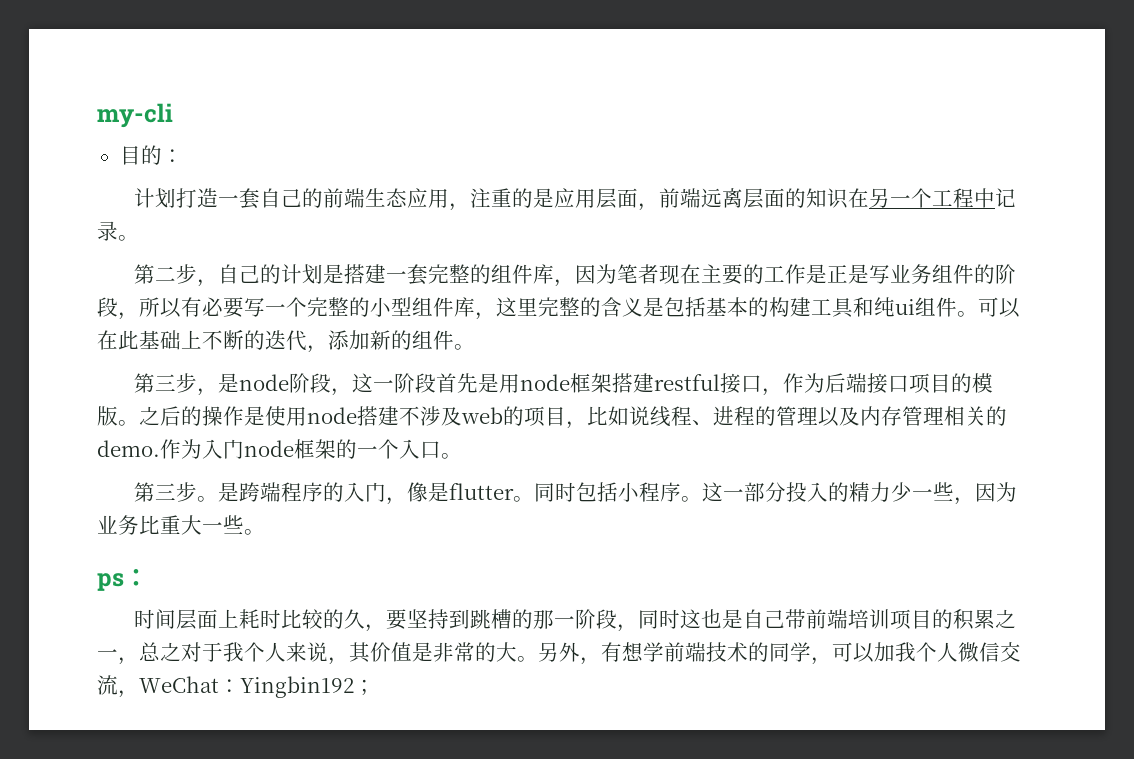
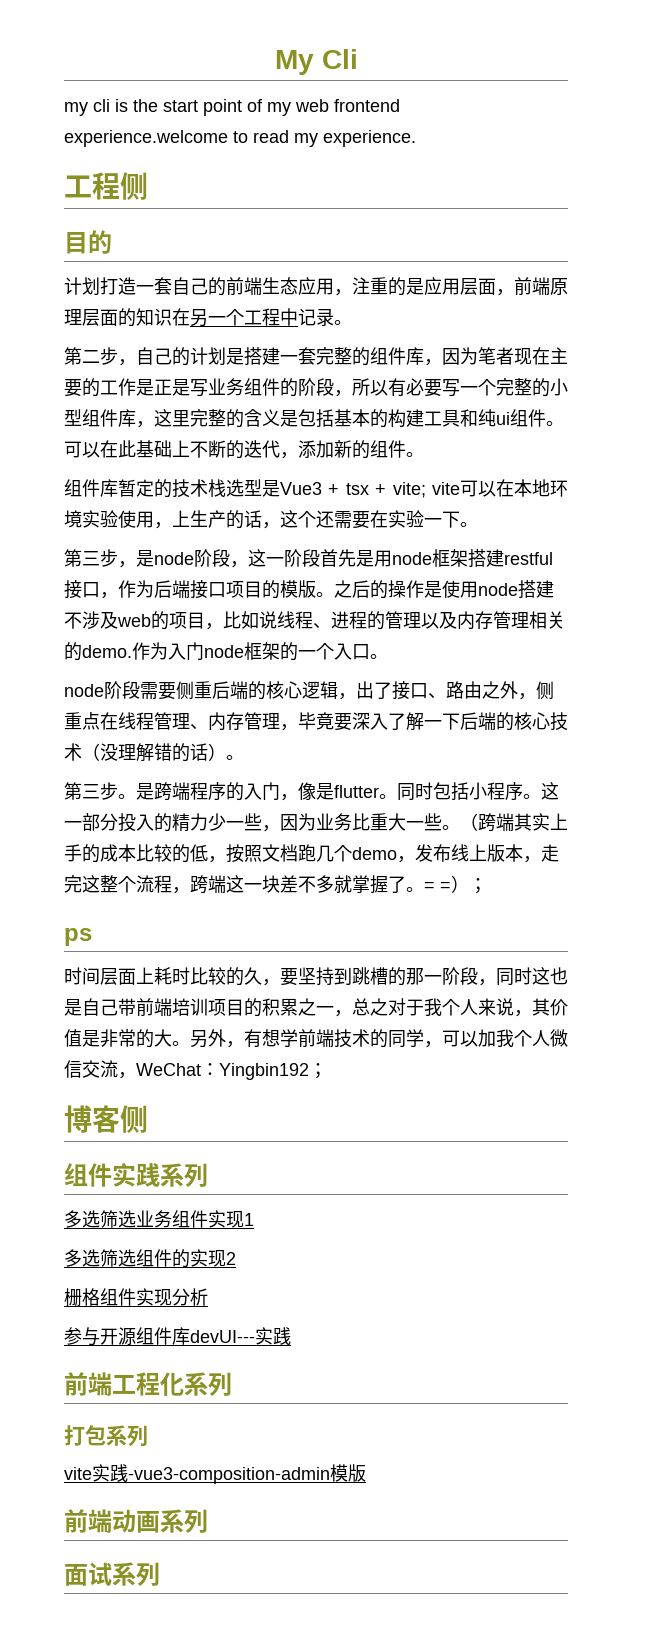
[97,103,173,128] [119,145,183,165] my-cli // 目的： -> [274,49,358,75] [64,99,400,116] [64,130,416,147] [64,172,148,200] [64,230,112,254] My Cli // my cli is the start point of my web frontend experience.welcome to read my experience. // 工程侧 // 目的
[701,188,744,208] 远离 -> [550,278,568,295] [64,309,82,325] 原理
(475, 347) none -> [64,479,568,498] [64,510,478,529] // 组件库暂定的技术栈选型是Vue3 + tsx + vite; vite可以在本地环境实验使用，上生产的话，这个还需要在实验一下。
(462, 456) none -> [64,681,554,700] [64,712,568,731] [64,743,244,762] // node阶段需要侧重后端的核心逻辑，出了接口、路由之外，侧重点在线程管理、内存管理，毕竟要深入了解一下后端的核心技术（没理解错的话）。
(265, 532) none -> [460,813,568,832] [64,844,559,863] [64,875,487,894] （跨端其实上手的成本比较的低，按照文档跑几个demo，发布线上版本，走完这整个流程，跨端这一块差不多就掌握了。= =）；
[124,569,148,586] ： -> (92, 937) none
(375, 687) none -> [64,1105,148,1133] [64,1163,208,1187] [64,1210,254,1228] [64,1249,236,1268] [64,1288,208,1306] [64,1327,291,1346] [64,1372,232,1396] [64,1425,148,1447] [64,1464,366,1484] [64,1509,208,1533] [64,1562,160,1586] // 博客侧 // 组件实践系列 // 多选筛选业务组件实现1 // 多选筛选组件的实现2 // 栅格组件实现分析 // 参与开源组件库devUI---实践 // 前端工程化系列 // 打包系列 // vite实践-vue3-composition-admin模版 // 前端动画系列 // 面试系列

